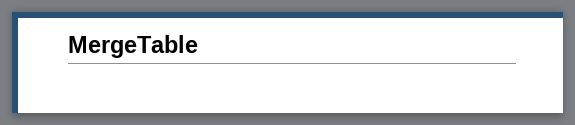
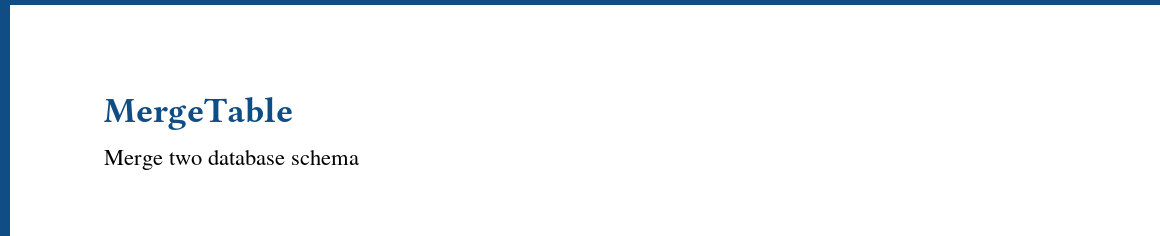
(198, 46) none -> [104,149,360,170] // Merge two database schema

